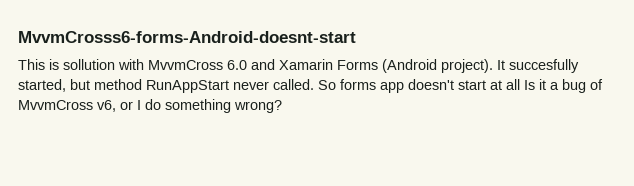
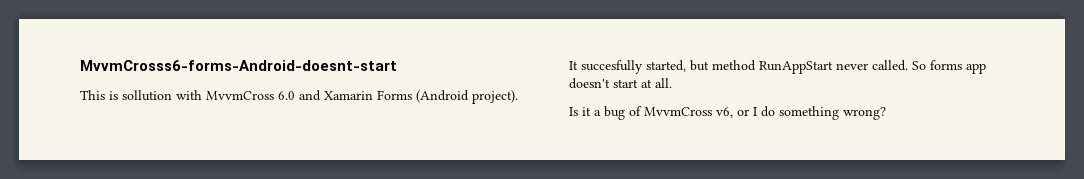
[506,79,520,90] all -> [655,78,672,88] all. //

